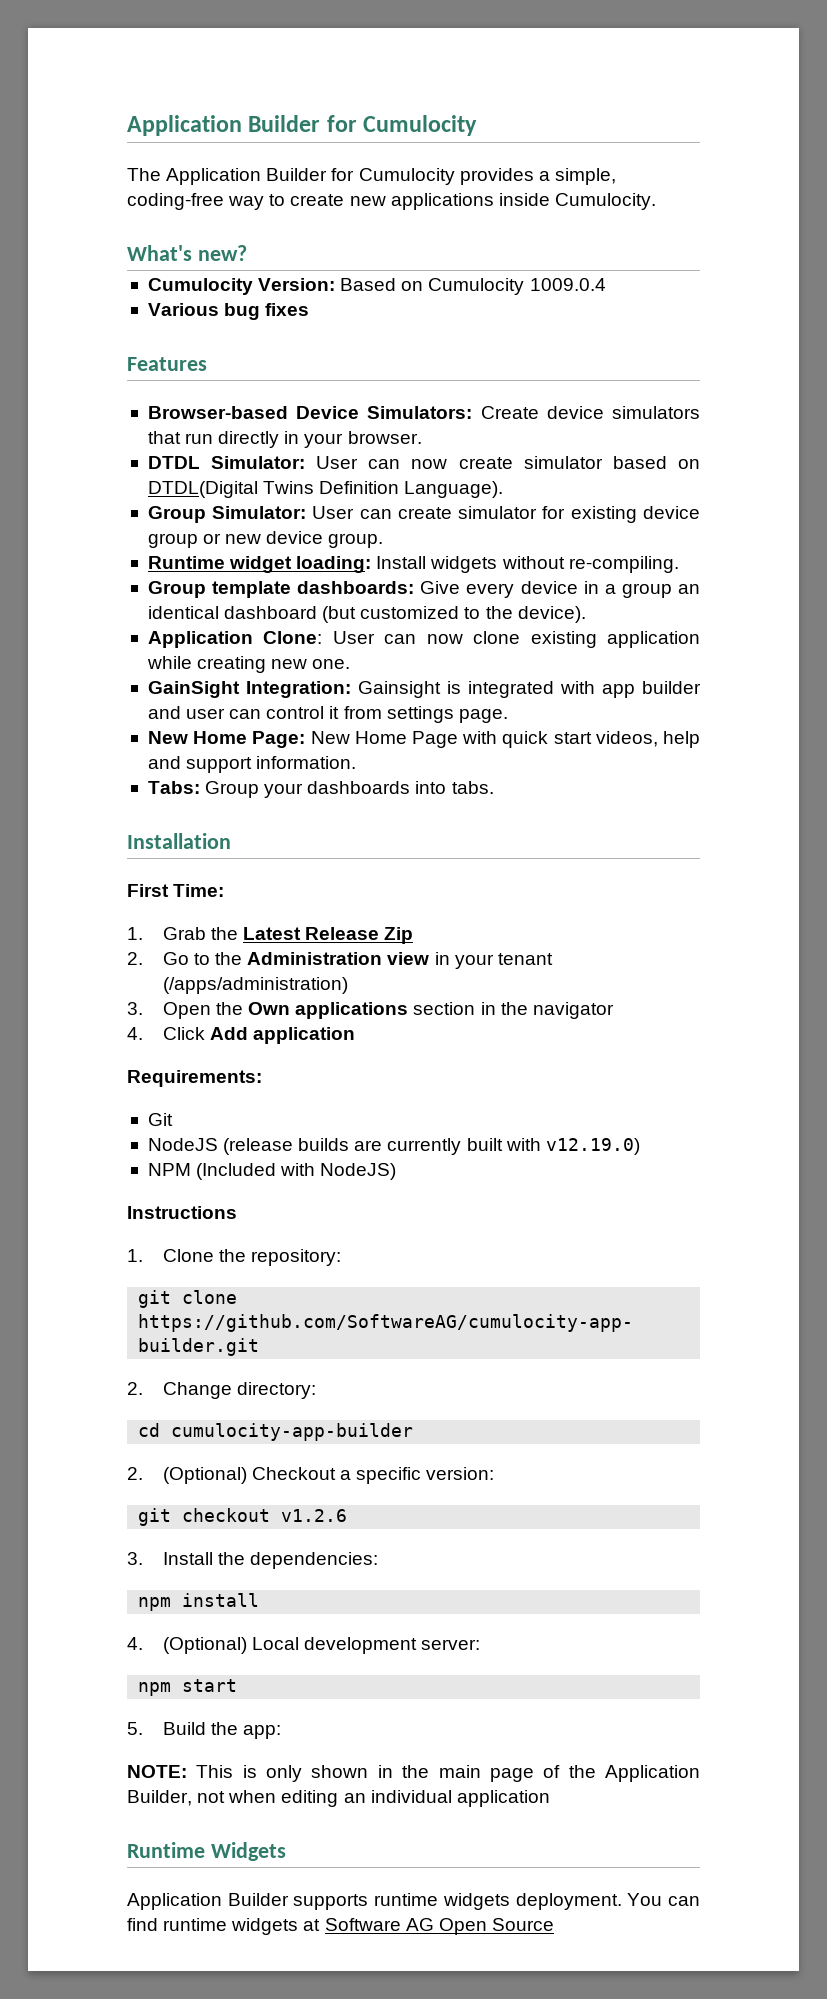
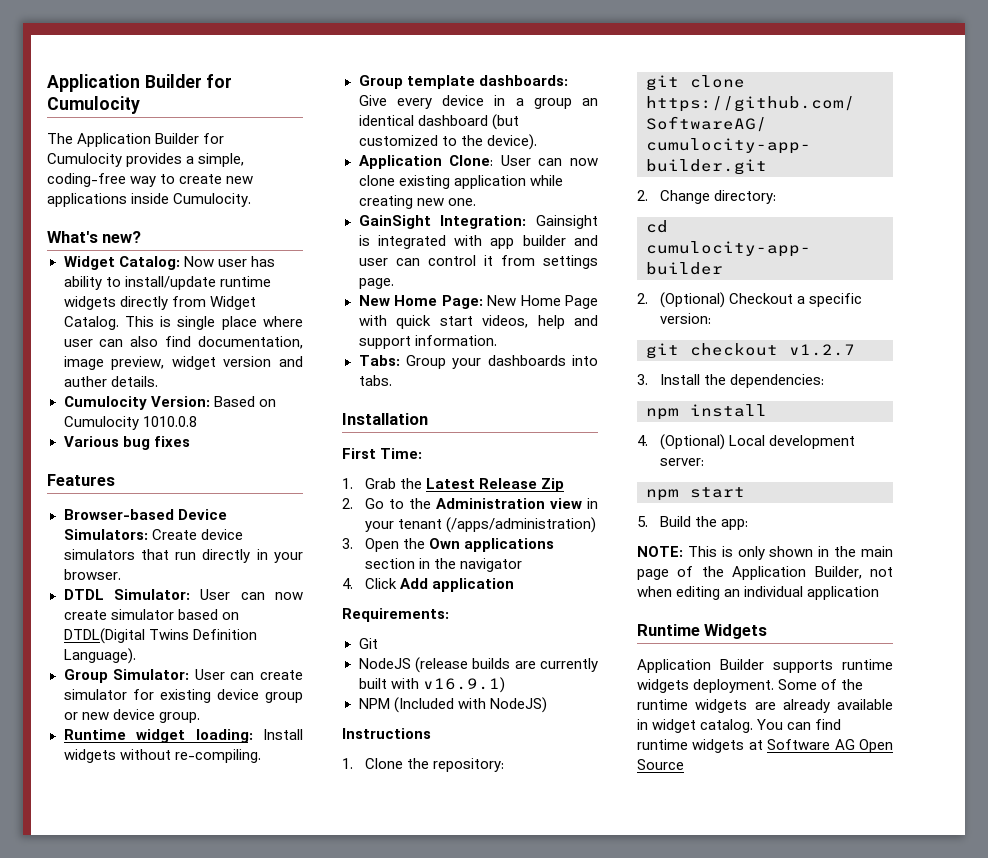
(247, 253) none -> [63,256,275,270] [63,276,271,290] [63,296,256,310] [63,316,303,330] [63,336,303,349] [63,356,303,370] [63,376,158,387] // Widget Catalog: Now user has ability to install/update runtime widgets directly from Widget Catalog. This is single place where user can also find documentation, image preview, widget version and auther details.
[529,278,606,291] 1009.0.4 -> [142,416,197,427] 1010.0.8
[545,1138,640,1155] v12.19.0) -> [422,677,505,693] v16.9.1)
[281,1509,348,1522] v1.2.6 -> [789,344,855,356] v1.2.7
(622, 1901) none -> [778,679,864,690] [637,699,893,713] [637,719,754,733] Some of the runtime widgets are already available in widget catalog.

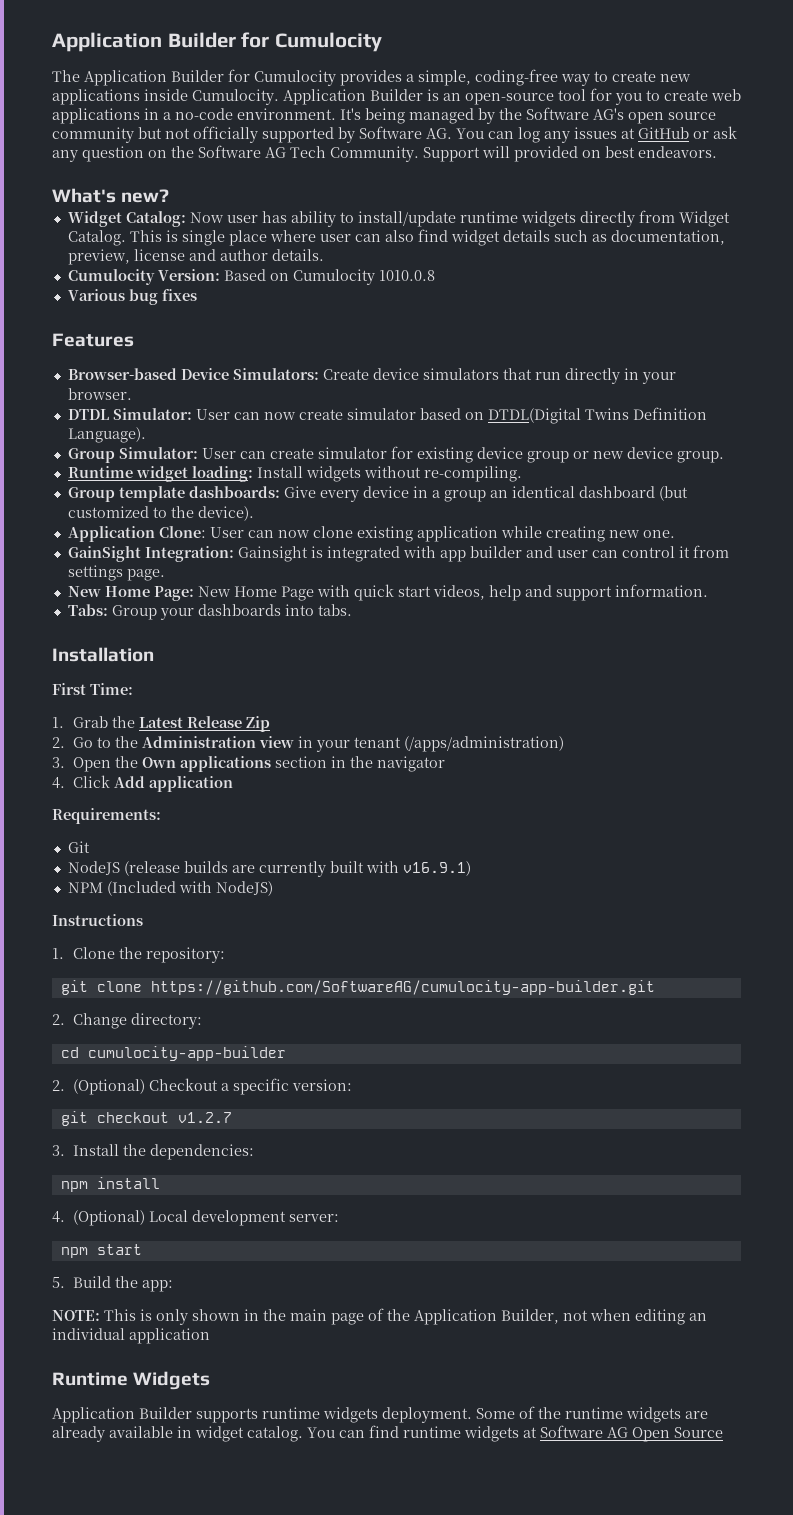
(252, 200) none -> [283,88,741,105] [52,107,716,124] [52,126,737,143] [52,145,717,162] Application Builder is an open-source tool for you to create web applications in a no-code environment. It's being managed by the Software AG's open source community but not officially supported by Software AG. You can log any issues at GitHub or ask any question on the Software AG Tech Community. Support will provided on best endeavors.
[198,336,303,349] [63,356,303,370] [63,376,107,387] documentation, image preview, widget version and auther -> [450,230,725,246] [67,249,268,265] widget details such as documentation, preview, license and author

